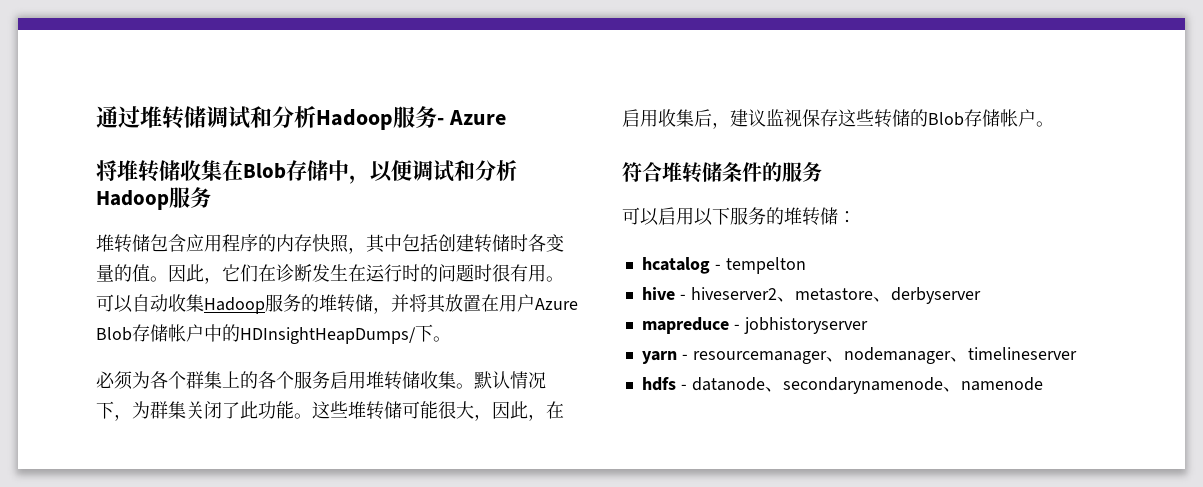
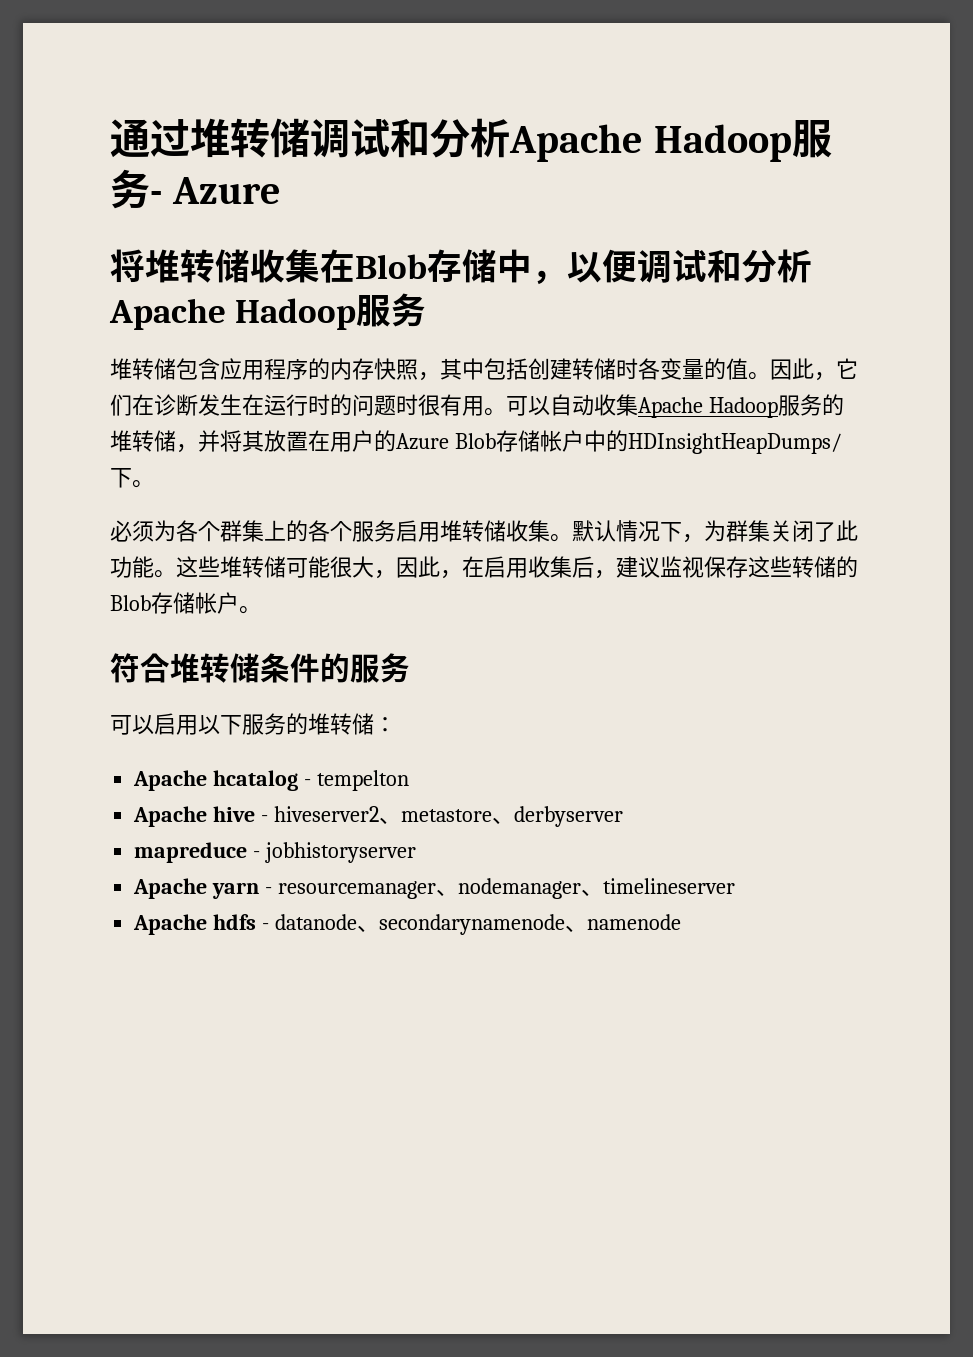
(316, 117) none -> [509,124,643,162] Apache
(517, 170) none -> [109,298,226,330] Apache
(204, 303) none -> [638,397,703,418] Apache
(535, 303) none -> [374,430,396,452] 的
(856, 217) none -> [133,770,208,791] Apache
(806, 265) none -> [133,806,208,827] Apache
(868, 325) none -> [133,878,208,899] Apache
(1077, 353) none -> [133,914,208,935] Apache

